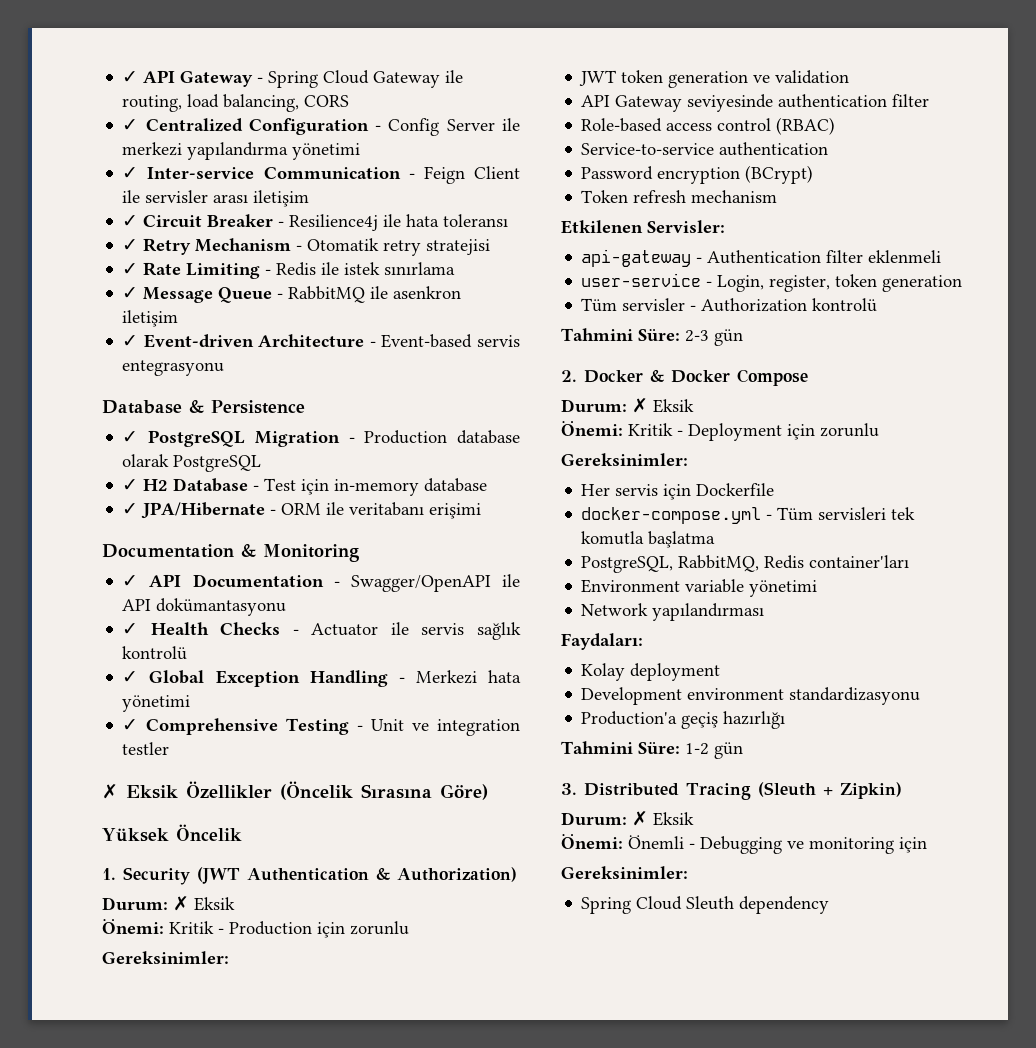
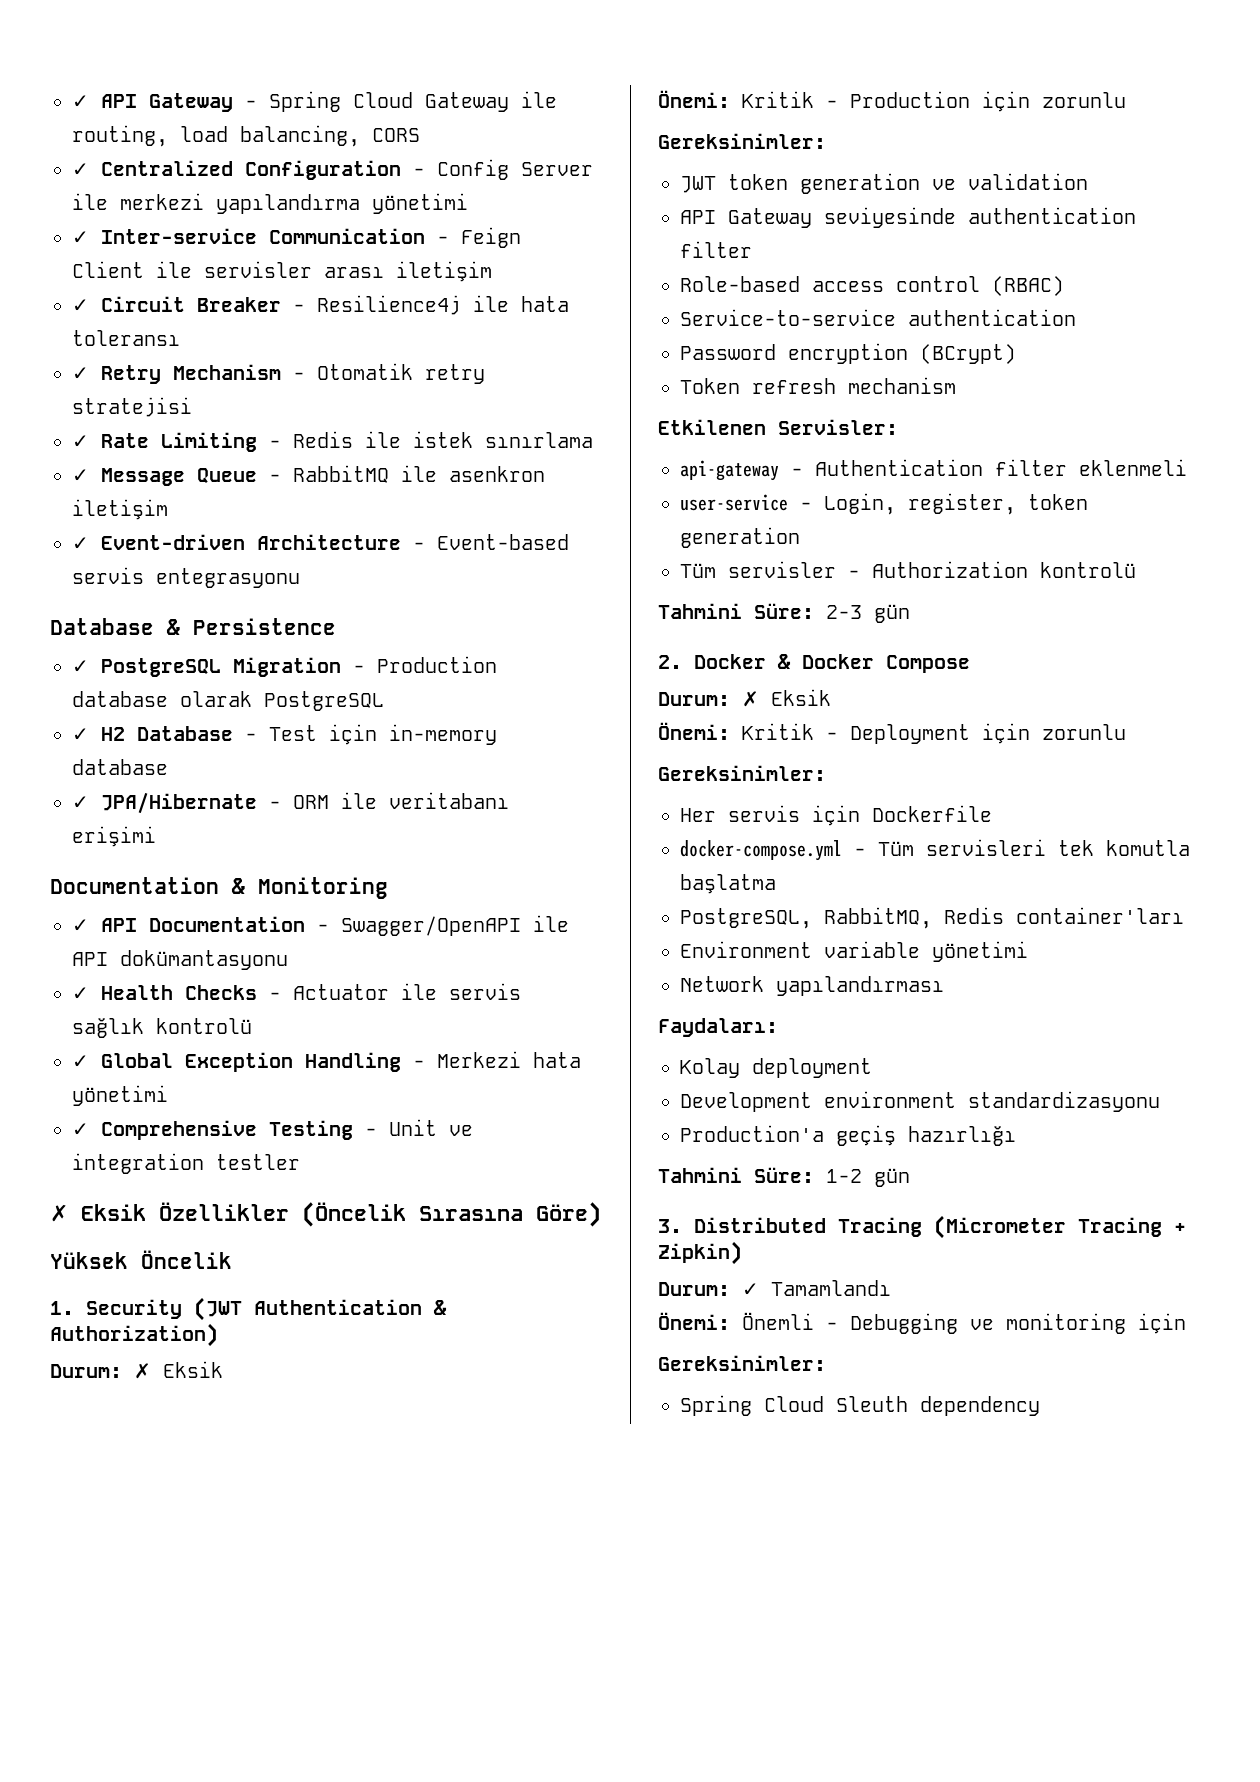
[757,782,816,797] (Sleuth -> [934,1215,1162,1239] (Micrometer Tracing
[632,811,694,826] ✗ Eksik -> [742,1280,891,1296] ✓ Tamamlandı

